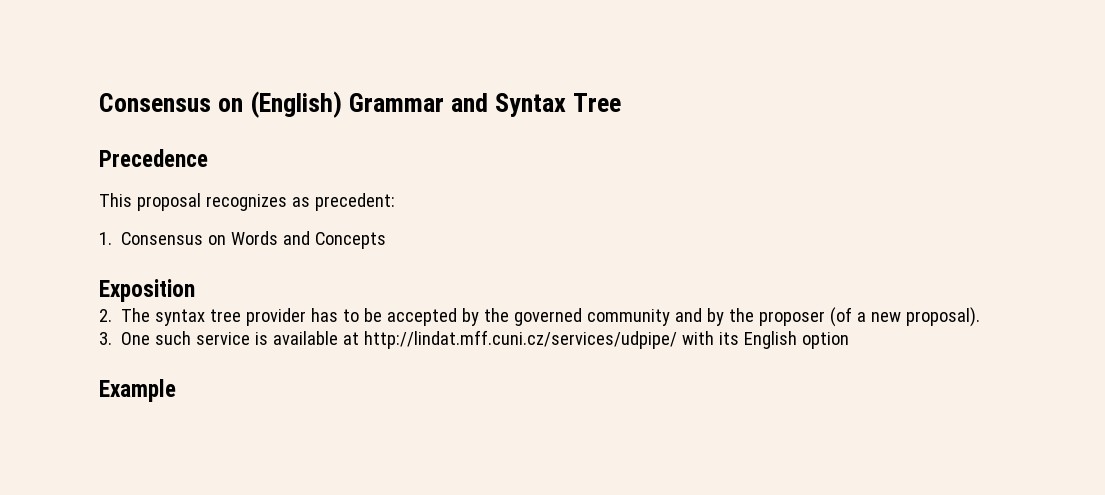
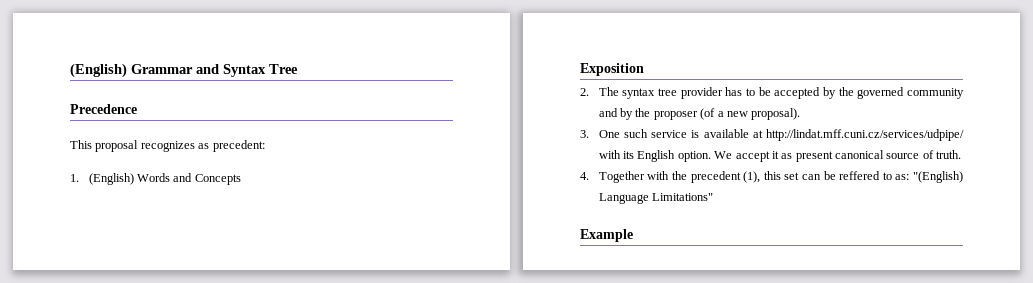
[99,93,244,112] Consensus on -> (70, 70) none
[121,232,227,245] Consensus on -> [88,173,134,185] (English)
[802,332,850,349] option -> [677,150,962,162] [580,171,963,183] [598,193,714,204] option. We accept it as present canonical source of truth. // 4. Together with the precedent (1), this set can be reffered to as: "(English) Language Limitations"

